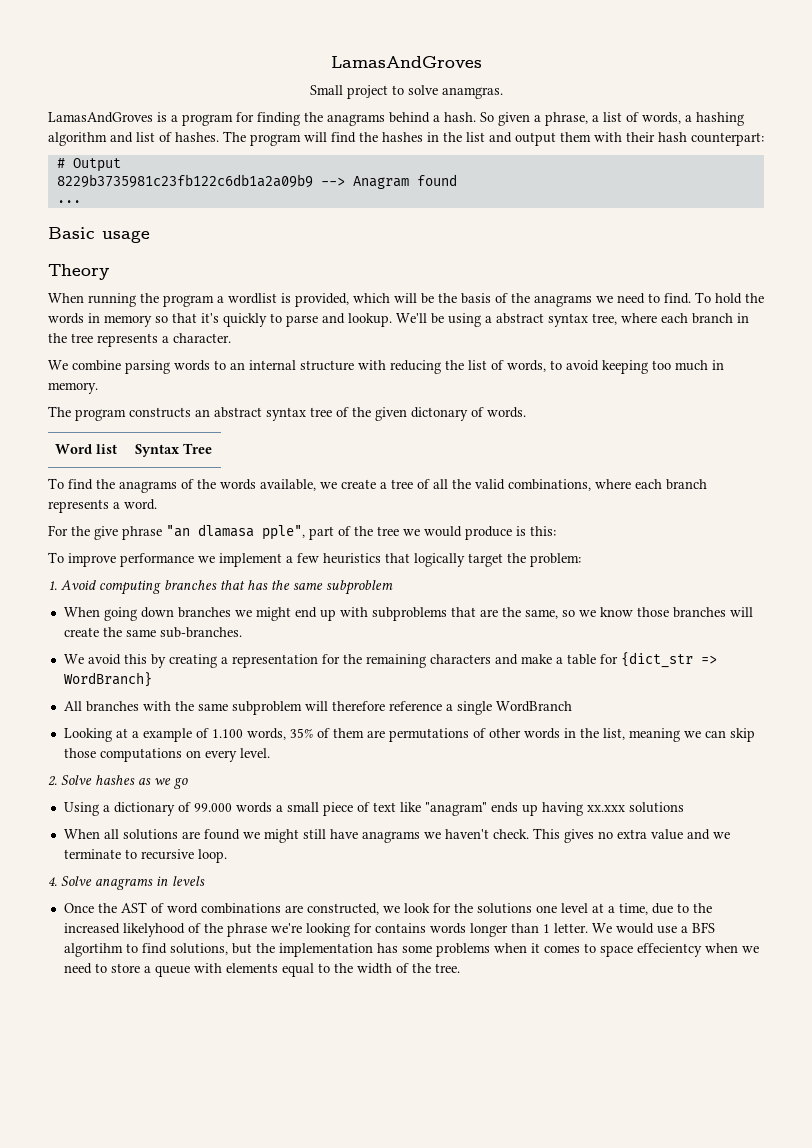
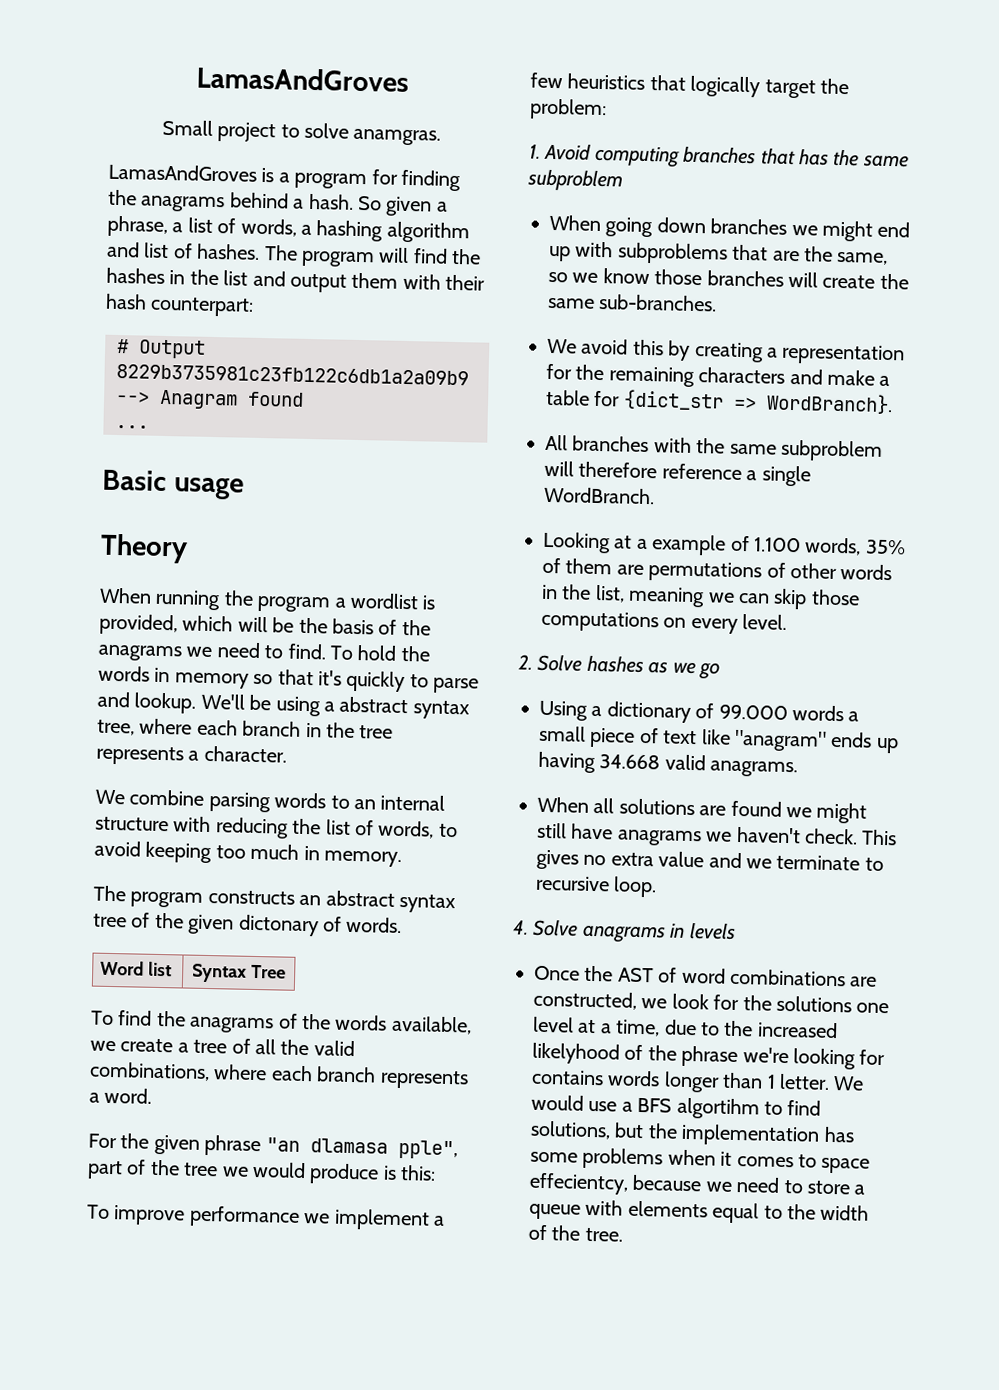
[94,526,118,540] give -> [153,1134,200,1155] given
[63,672,152,687] WordBranch} -> [765,392,893,415] WordBranch}.
[495,701,572,712] WordBranch -> [544,486,655,505] WordBranch.
[586,802,684,813] xx.xxx solutions -> [599,754,799,778] 34.668 valid anagrams.
[636,943,738,957] effecientcy when -> [529,1172,703,1195] effecientcy, because

